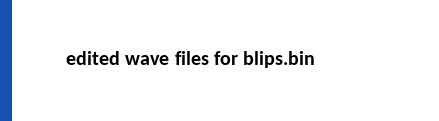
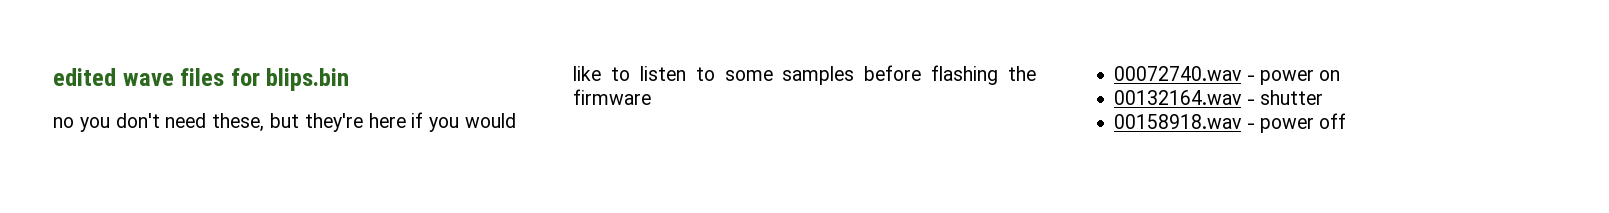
(316, 59) none -> [53,112,517,132] [573,65,1036,85] [573,89,651,105] [1114,66,1341,85] [1114,90,1323,105] [1114,113,1347,133] // no you don't need these, but they're here if you would like to listen to some samples before flashing the firmware // 00072740.wav - power on // 00132164.wav - shutter // 00158918.wav - power off

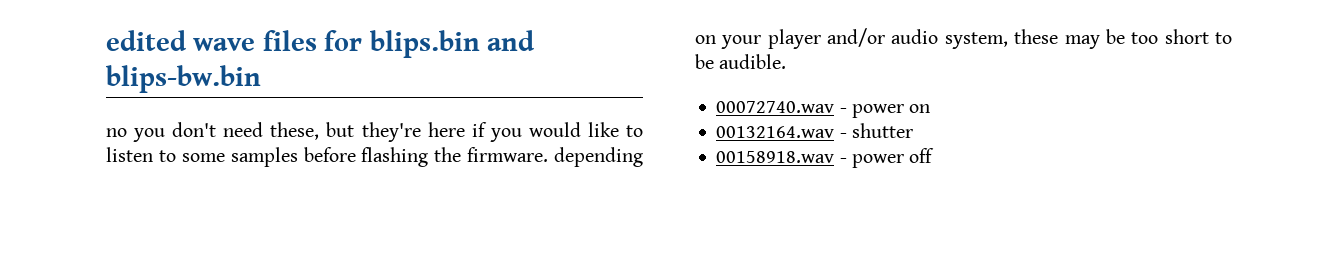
(350, 79) none -> [487,30,536,51] [106,65,261,93] and blips-bw.bin
[573,89,651,105] firmware -> [467,147,643,167] [695,28,1232,49] [695,54,787,69] firmware. depending on your player and/or audio system, these may be too short to be audible.

